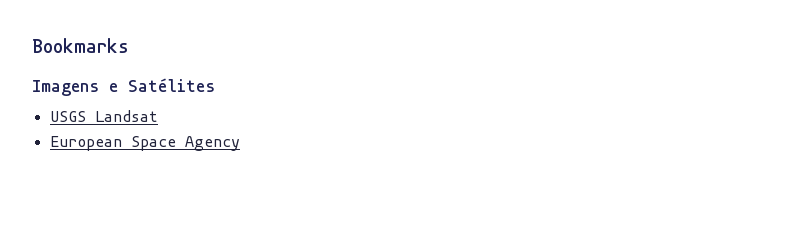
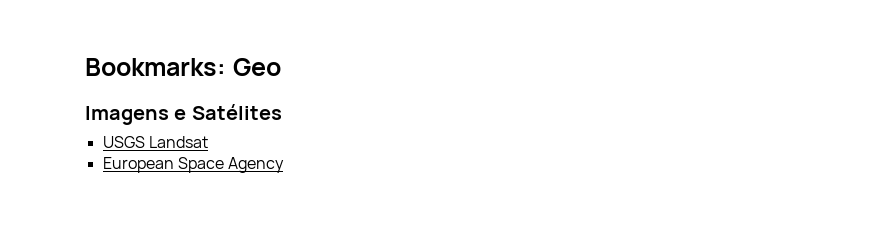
[32,38,129,53] Bookmarks -> [85,58,281,76] Bookmarks: Geo

